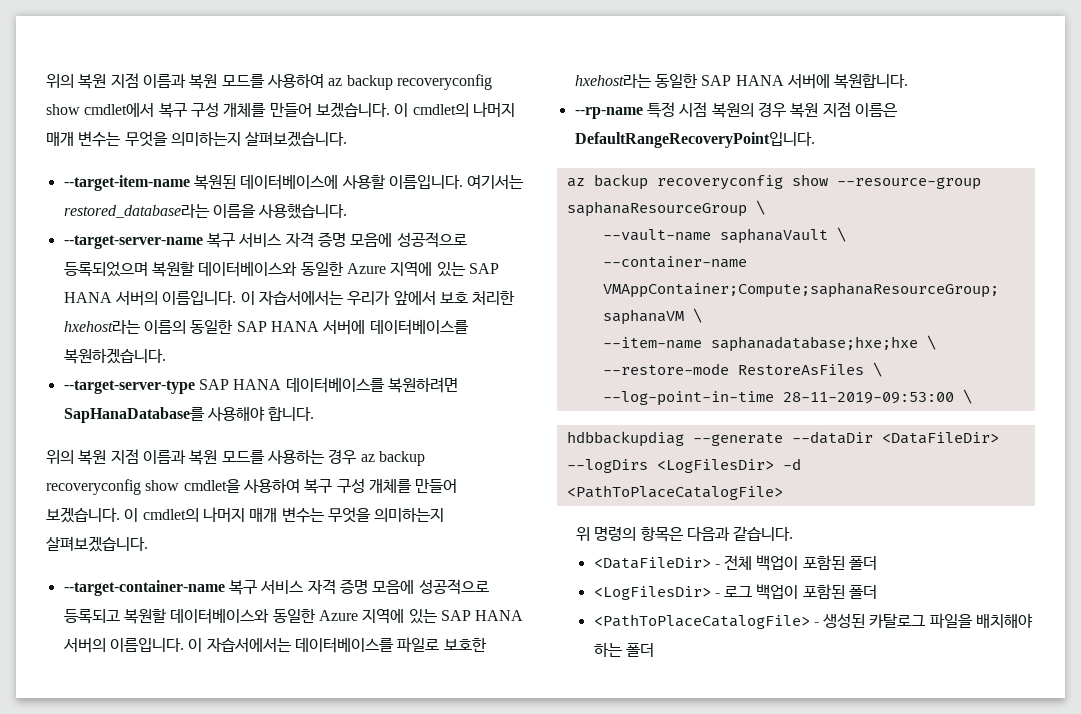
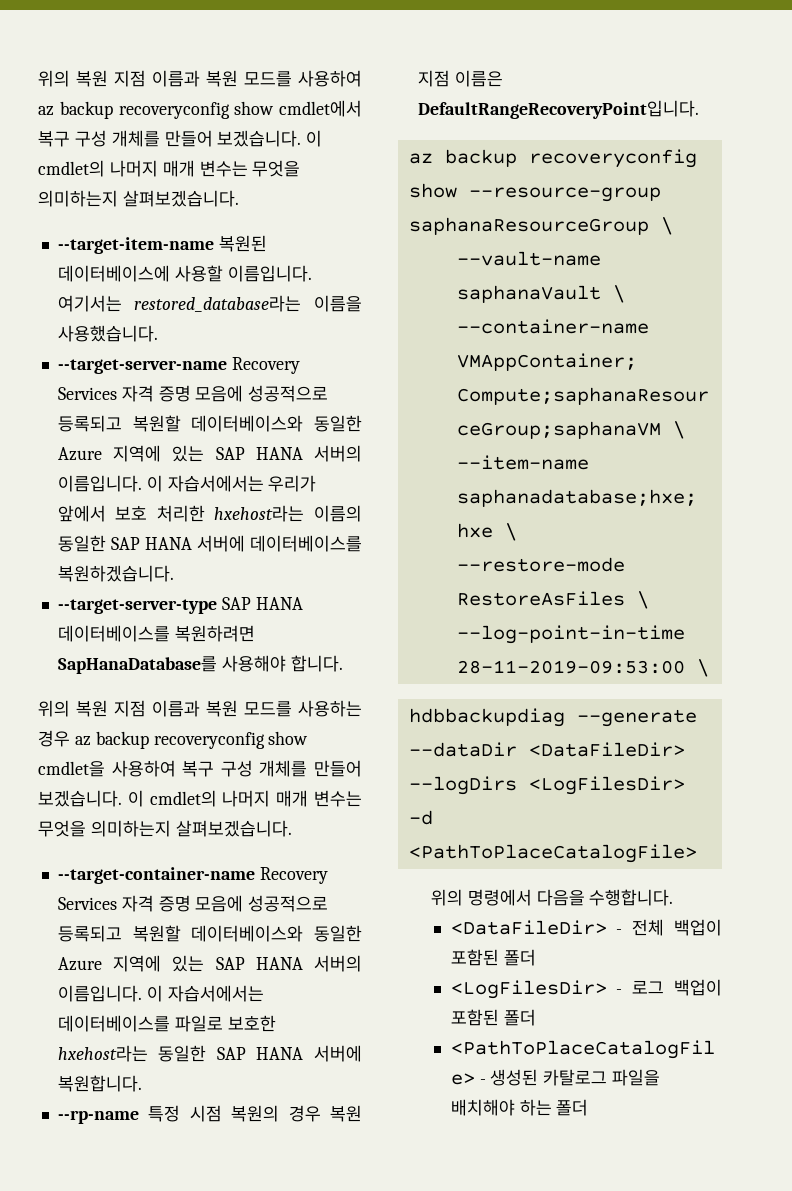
[206,232,467,248] [63,261,148,277] 복구 서비스 자격 증명 모음에 성공적으로 등록되었으며 -> [231,357,300,374] [57,385,329,402] [57,415,122,432] Recovery Services 자격 증명 모음에 성공적으로 등록되고
[228,580,304,595] 복구 서비스 -> [259,867,328,884] [57,897,117,910] Recovery Services
[575,526,794,542] 위 명령의 항목은 다음과 같습니다. -> [430,889,674,906] 위의 명령에서 다음을 수행합니다.

